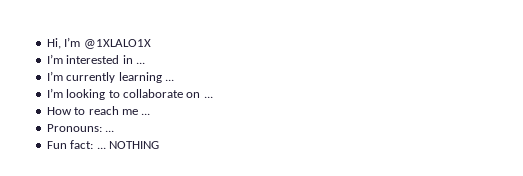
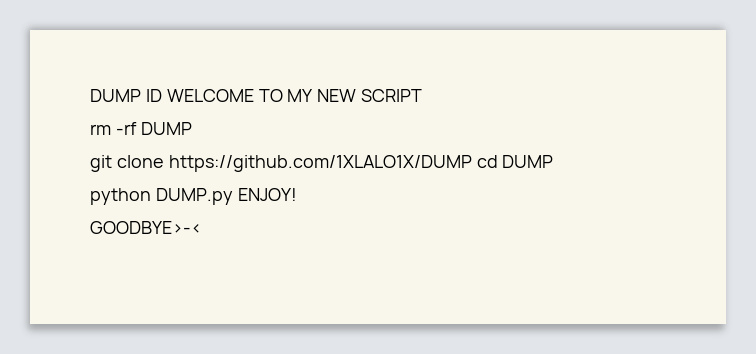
[46,37,151,49] [46,54,145,64] [46,71,174,83] [46,88,213,100] [46,106,151,115] [46,124,115,132] [46,140,159,149] Hi, I’m @1XLALO1X // I’m interested in ... // I’m currently learning ... // I’m looking to collaborate on ... // How to reach me ... // Pronouns: ... // Fun fact: ... NOTHING -> [90,89,423,102] [90,122,192,135] [90,155,554,172] [90,188,297,205] [90,221,202,234] DUMP ID WELCOME TO MY NEW SCRIPT // rm -rf DUMP // git clone https://github.com/1XLALO1X/DUMP cd DUMP // python DUMP.py ENJOY! // GOODBYE>-<

